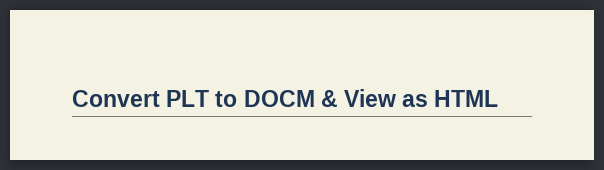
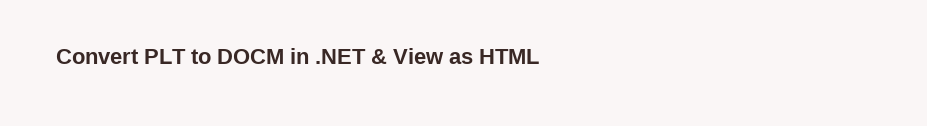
(315, 98) none -> [290,48,366,64] in .NET

